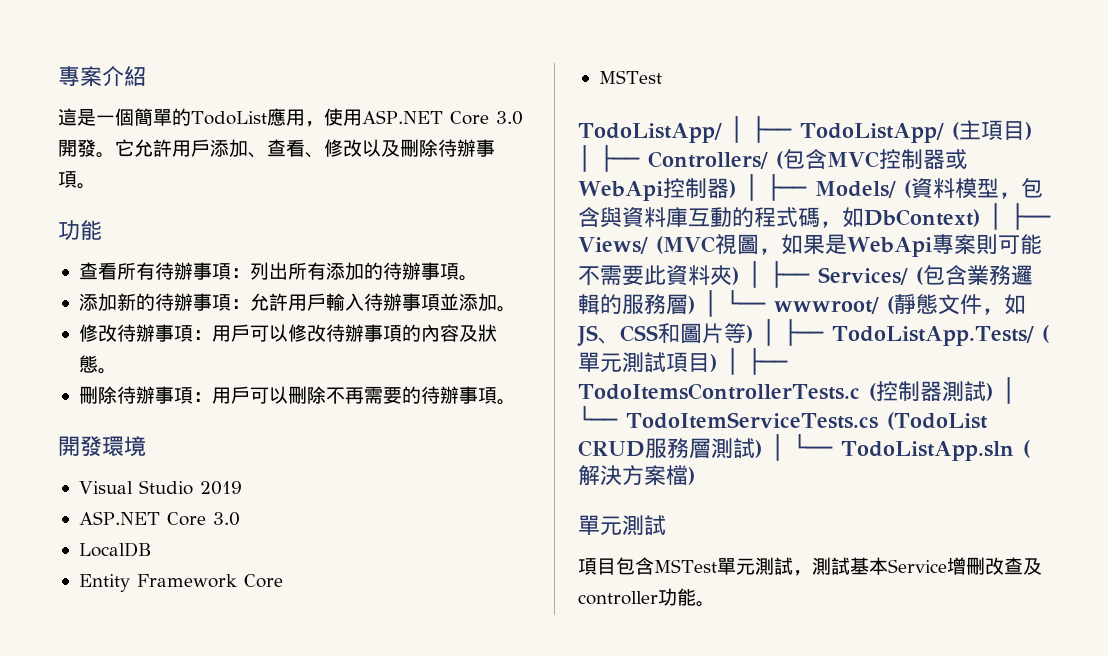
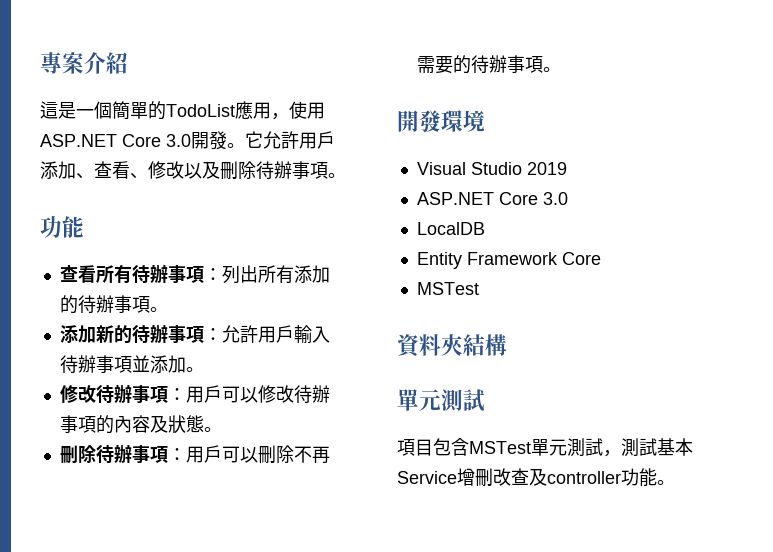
[578,116,1032,143] [578,145,967,172] [578,174,1043,201] [578,203,1051,230] [578,234,1042,257] [578,261,1033,288] [578,290,1026,317] [577,319,1049,346] [578,348,788,375] [578,377,1015,404] [578,406,988,430] [578,434,1030,461] [578,465,695,486] TodoListApp/ │ ├── TodoListApp/ (主項目) │ ├── Controllers/ (包含MVC控制器或WebApi控制器) │ ├── Models/ (資料模型，包含與資料庫互動的程式碼，如DbContext) │ ├── Views/ (MVC視圖，如果是WebApi專案則可能不需要此資料夾) │ ├── Services/ (包含業務邏輯的服務層) │ └── wwwroot/ (靜態文件，如JS、CSS和圖片等) │ ├── TodoListApp.Tests/ (單元測試項目) │ ├── TodoItemsControllerTests.c (控制器測試) │ └── TodoItemServiceTests.cs (TodoList CRUD服務層測試) │ └── TodoListApp.sln (解決方案檔) -> [397,334,507,358] 資料夾結構

